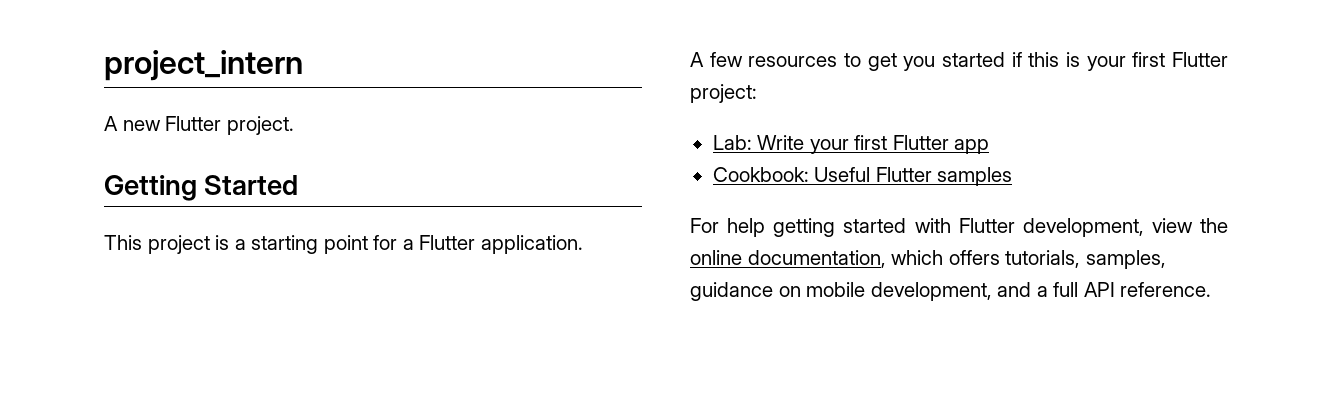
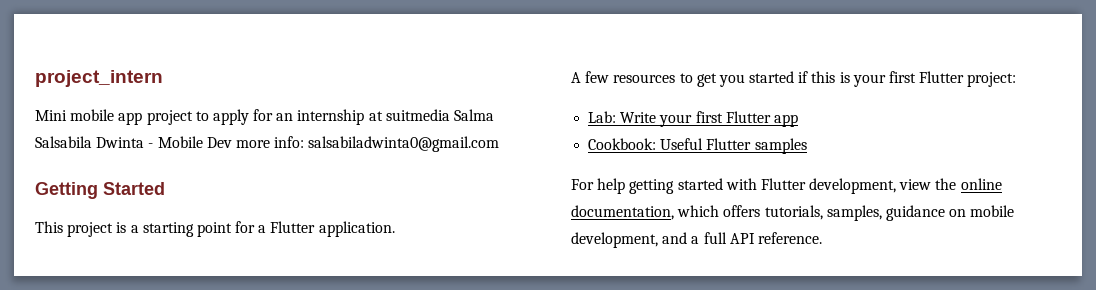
[104,116,294,135] A new Flutter project. -> [35,109,495,125] [35,136,500,152] Mini mobile app project to apply for an internship at suitmedia Salma Salsabila Dwinta - Mobile Dev more info: salsabiladwinta0@gmail.com

